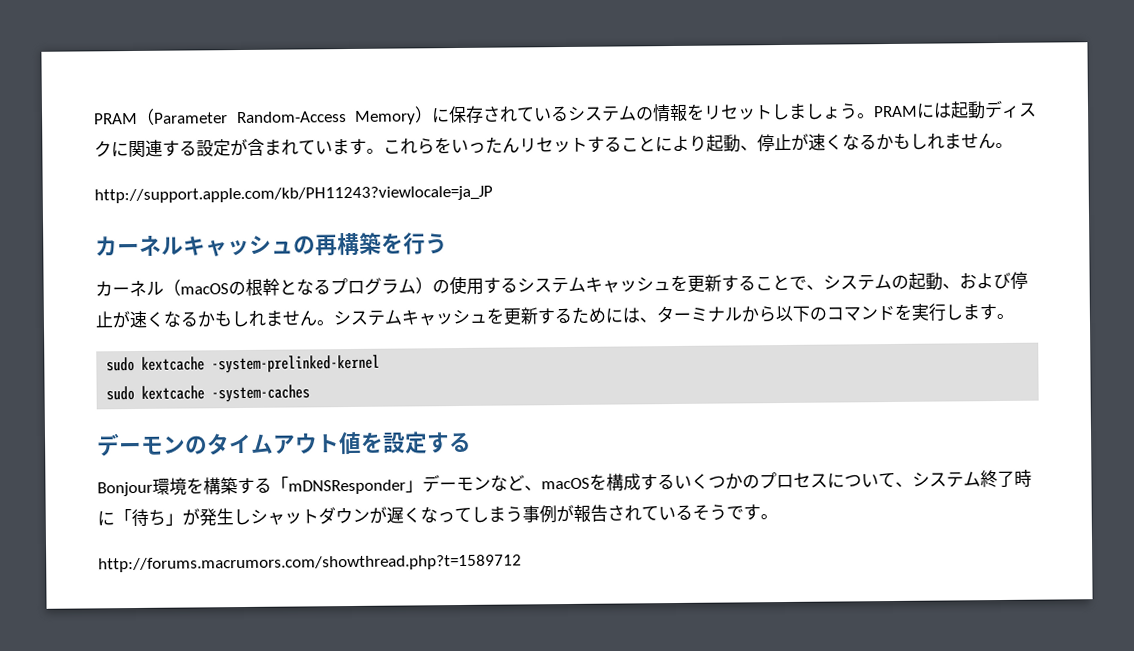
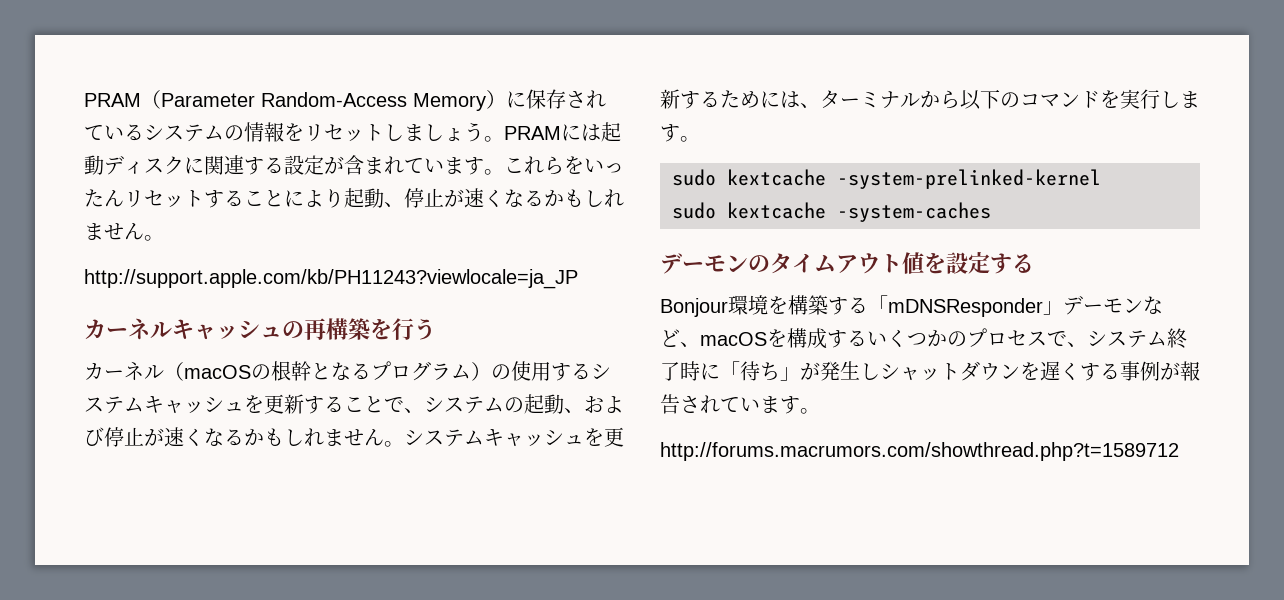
[827,472,896,489] について -> [1047,331,1067,346] で
[369,506,523,524] が遅くなってしまう -> [1020,361,1120,381] を遅くする
[675,504,744,521] るそうで -> [760,396,780,413] ま

